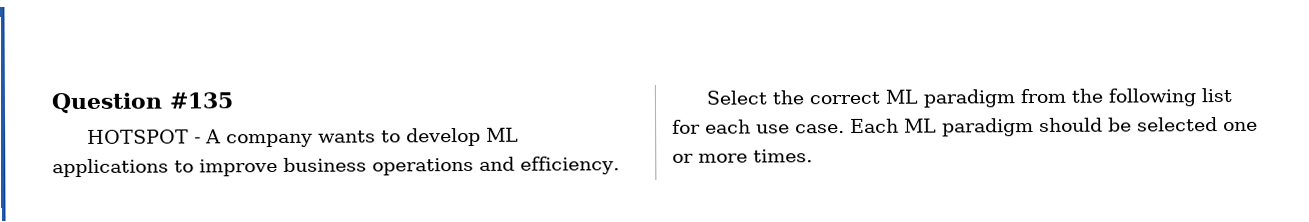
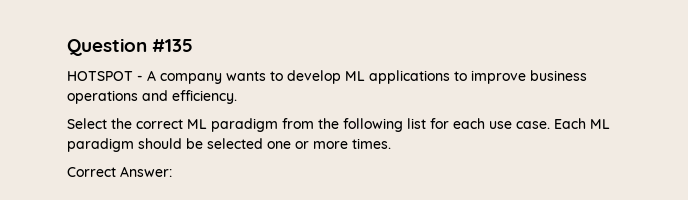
(813, 156) none -> [67,166,172,177] // Correct Answer:

